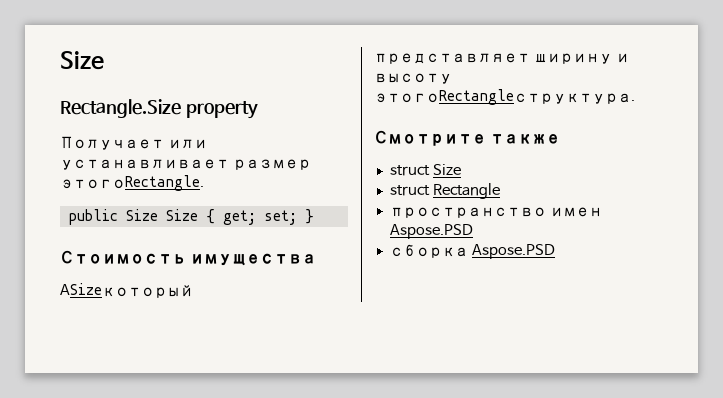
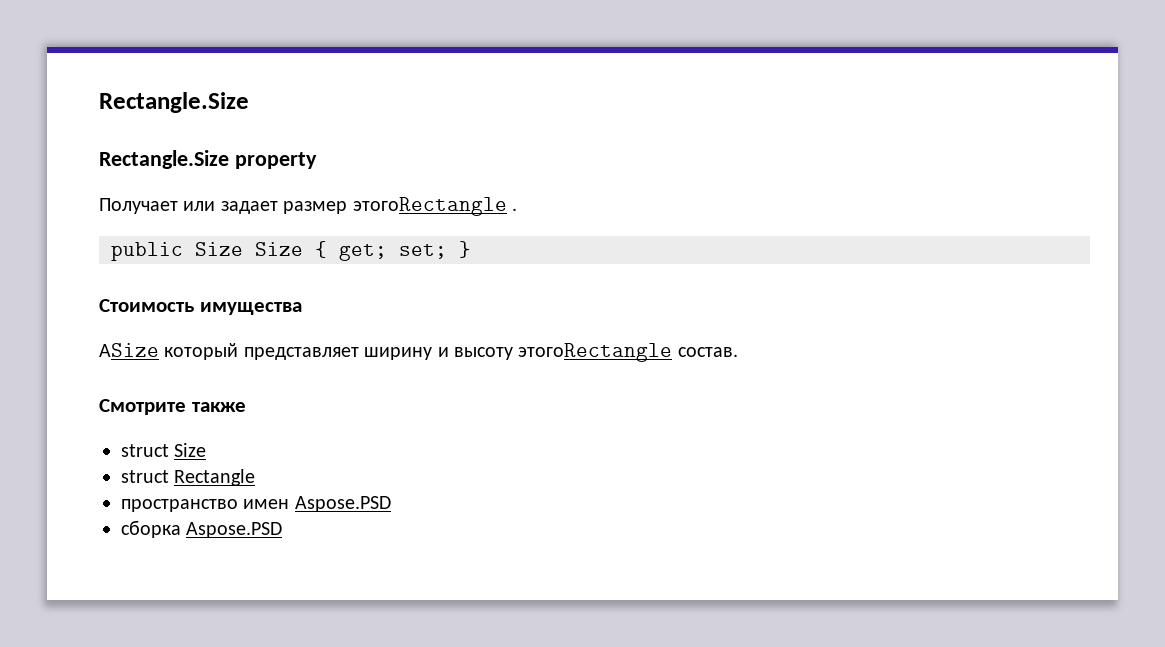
[60,51,104,70] Size -> [99,92,249,113] Rectangle.Size
[60,159,311,170] [60,175,204,191] устанавливает размер этогоRectangle. -> [220,197,517,216] задает размер этогоRectangle .
[60,283,193,298] ASizeкоторый -> [99,343,239,360] АSize который
[374,89,635,105] этогоRectangleструктура. -> [518,343,738,362] этогоRectangle состав.

